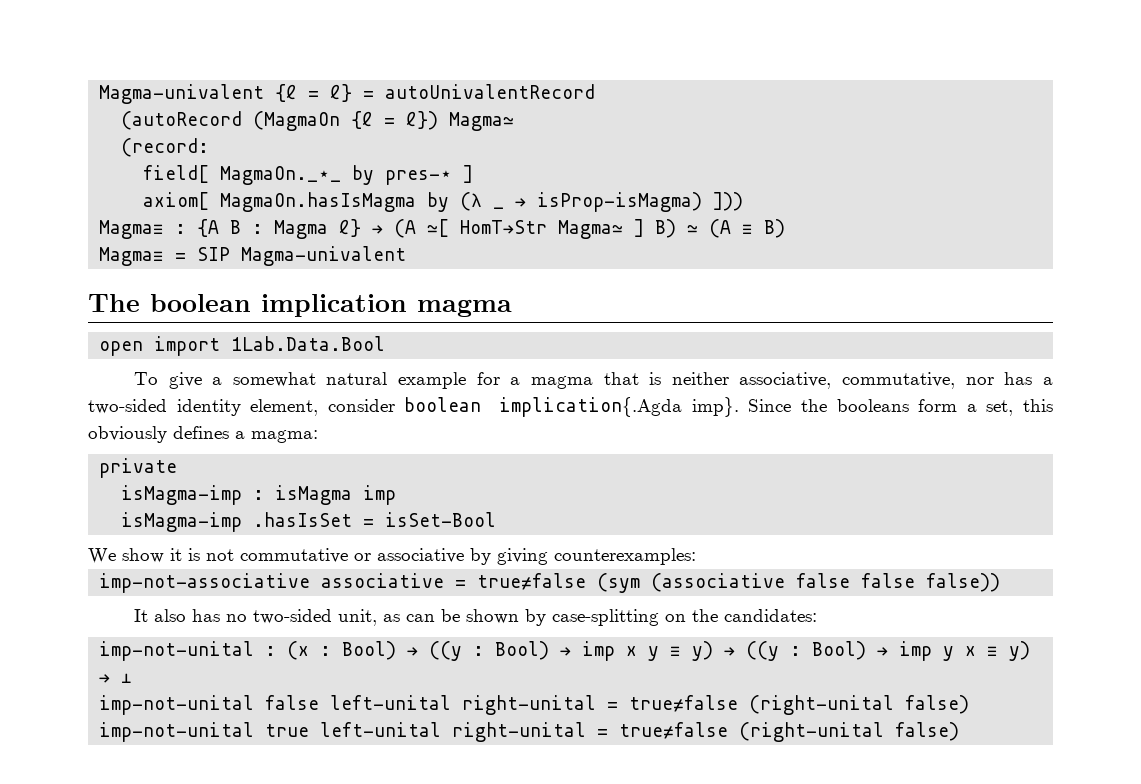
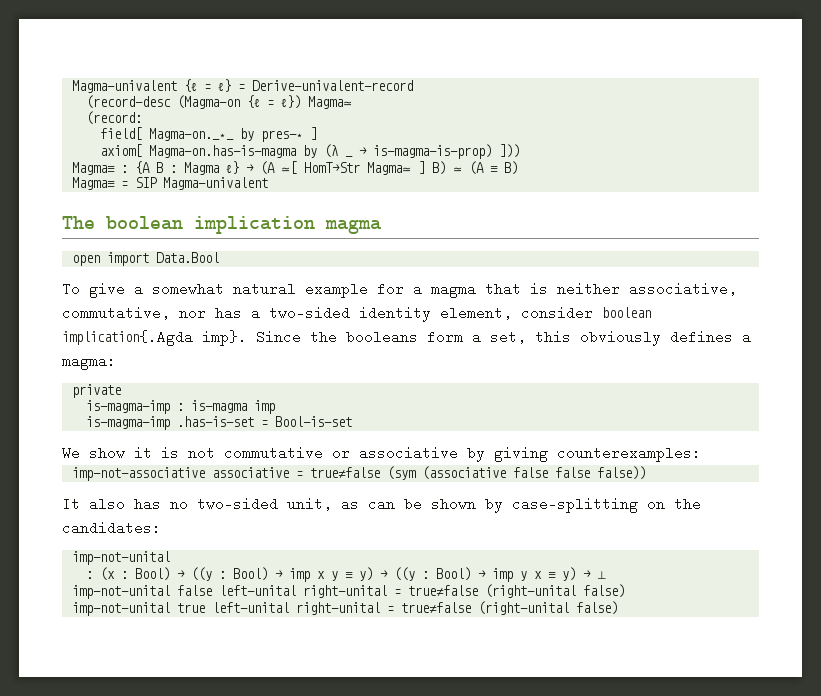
[385,84,596,99] [121,111,341,131] autoUnivalentRecord // (autoRecord (MagmaOn -> [251,80,413,91] [85,95,240,109] Derive-univalent-record // (record-desc (Magma-on
[220,166,342,185] MagmaOn._⋆_ -> [148,128,234,141] Magma-on._⋆_
[220,192,417,212] MagmaOn.hasIsMagma -> [148,145,296,158] Magma-on.has-is-magma
[537,192,703,212] isProp-isMagma) -> [372,144,492,159] is-magma-is-prop)
[231,336,386,351] 1Lab.Data.Bool -> [155,252,219,263] Data.Bool
[121,485,397,505] [121,512,497,532] isMagma-imp : isMagma imp // isMagma-imp .hasIsSet = isSet-Bool -> [85,400,275,414] [85,416,352,430] is-magma-imp : is-magma imp // is-magma-imp .has-is-set = Bool-is-set
(255, 651) none -> (170, 558) //

